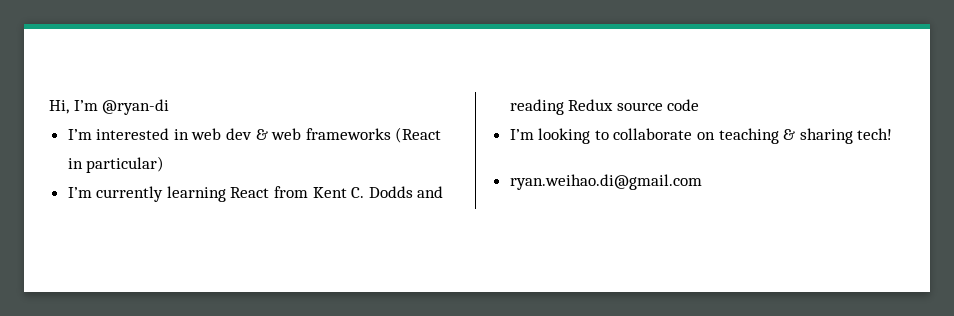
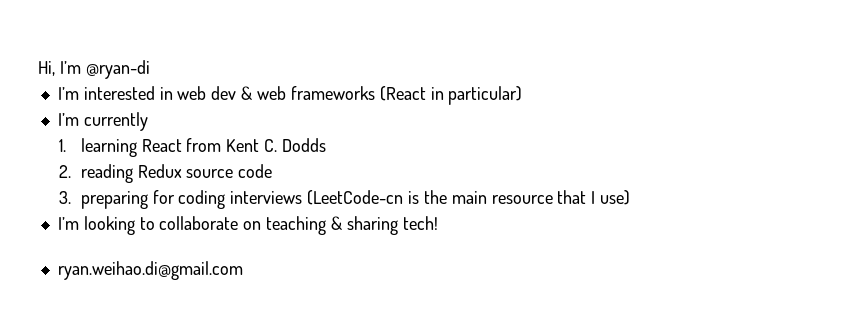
(164, 194) none -> [59,139,67,152] // 1.
[417,186,444,198] and -> [59,165,72,178] // 2.
(700, 105) none -> [59,190,631,209] // 3. preparing for coding interviews (LeetCode-cn is the main resource that I use)

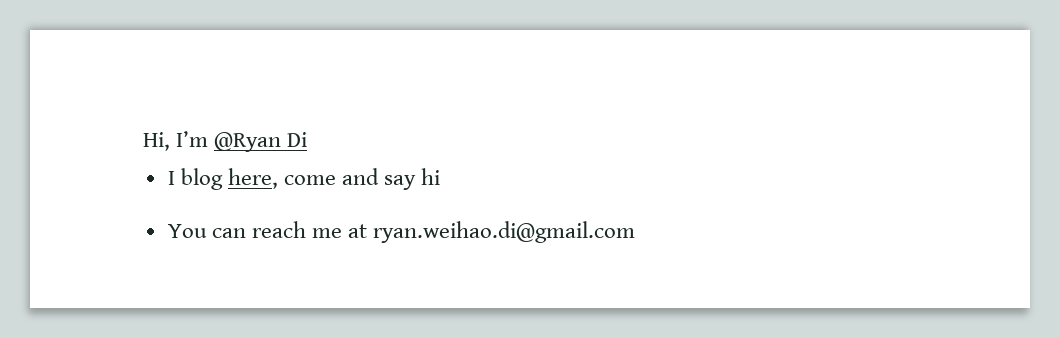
[85,60,150,79] [57,86,523,105] [57,112,148,131] [59,138,326,157] [59,164,273,183] [59,190,631,209] [57,216,438,235] @ryan-di // I’m interested in web dev & web frameworks (React in particular) // I’m currently // 1. learning React from Kent C. Dodds // 2. reading Redux source code // 3. preparing for coding interviews (LeetCode-cn is the main resource that I use) // I’m looking to collaborate on teaching & sharing tech! // -> [214,132,308,152] [167,168,441,190] [167,221,368,238] @Ryan Di // I blog here, come and say hi // You can reach me at

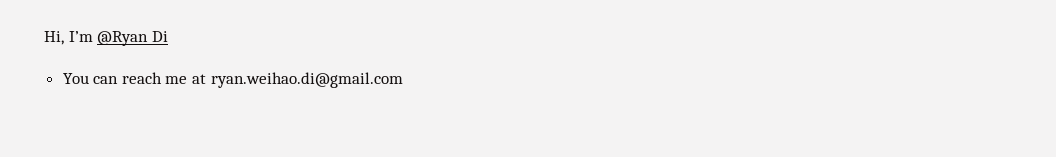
[167,168,441,190] // I blog here, come and say hi -> (168, 36) none

